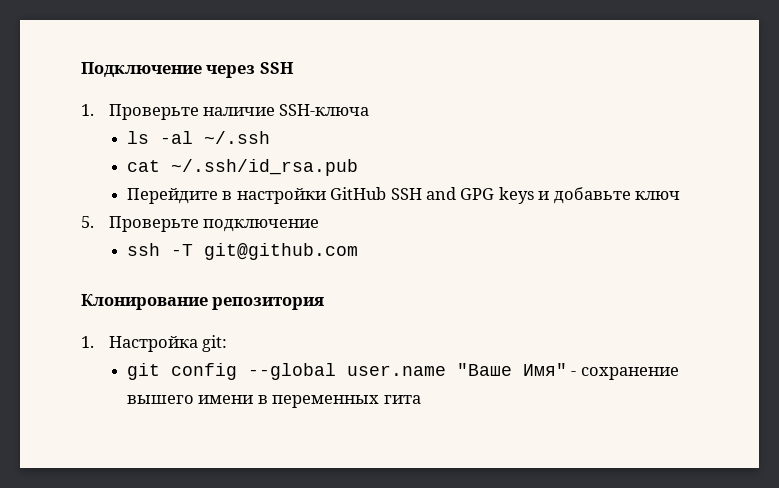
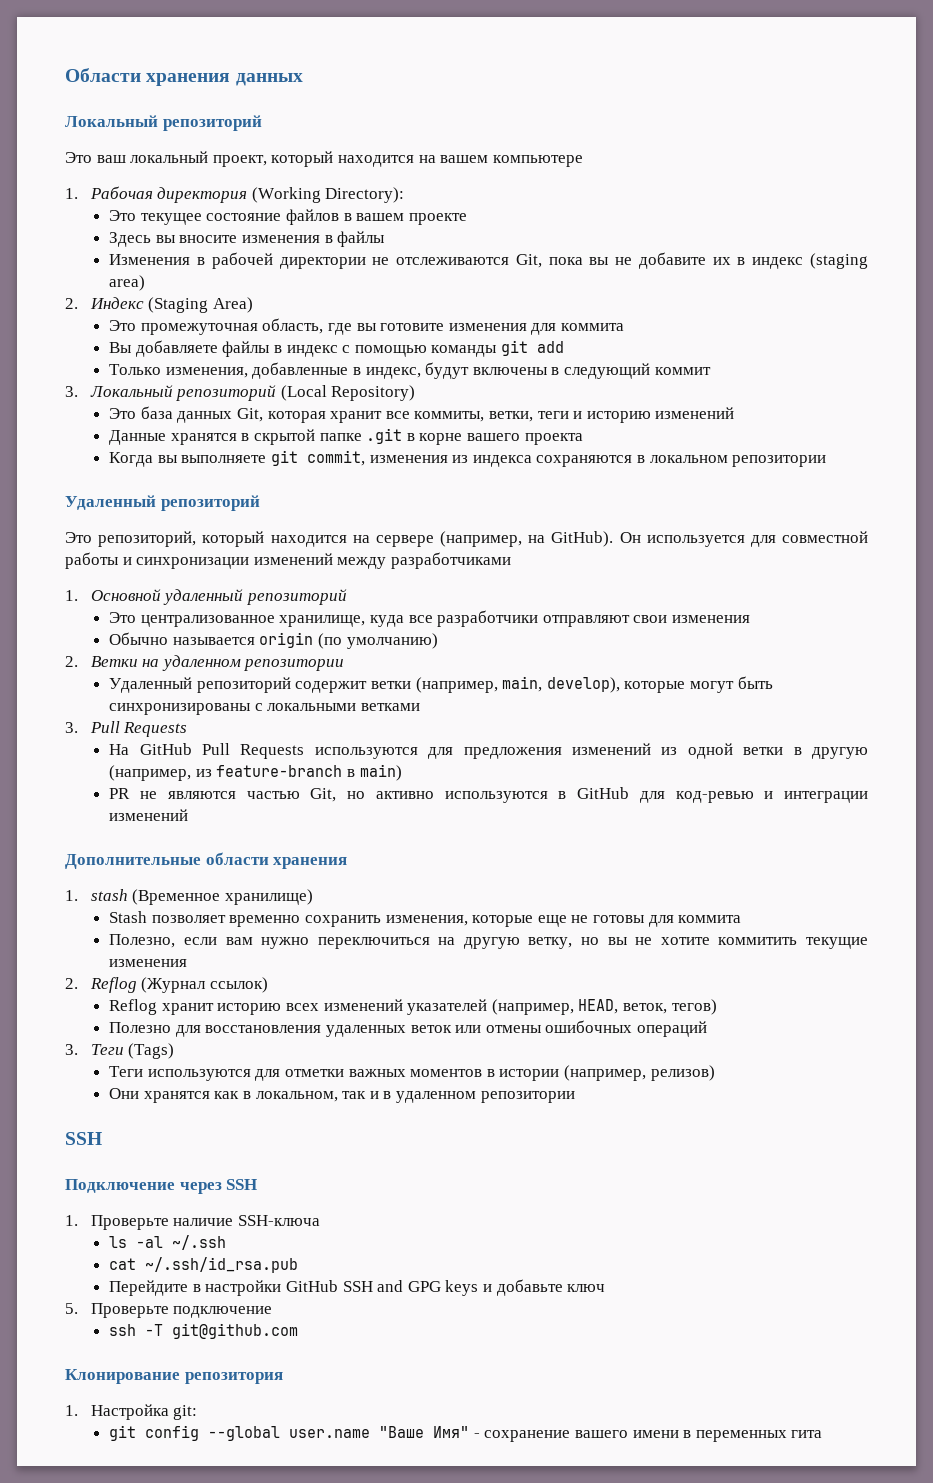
(81, 69) none -> [65,68,303,86] [65,115,262,131] [65,151,583,167] [65,186,405,203] [109,209,467,225] [109,231,386,247] [109,252,868,269] [109,275,146,291] [65,297,253,313] [109,318,625,335] [109,340,565,357] [109,362,711,379] [65,385,416,401] [109,406,735,423] [109,428,583,445] [109,450,827,467] [65,495,260,511] [65,531,868,547] [65,552,511,569] [65,589,347,605] [109,610,751,627] [109,632,438,649] [65,655,345,671] [109,676,773,693] [109,703,421,715] [65,721,188,737] [109,743,869,759] [109,764,402,781] [109,787,868,803] [109,809,189,821] [65,852,348,869] [65,889,313,905] [109,911,742,927] [109,934,868,949] [109,959,188,967] [65,977,268,993] [109,999,717,1015] [109,1020,708,1037] [65,1043,175,1059] [109,1065,715,1081] [109,1088,575,1103] [65,1132,102,1145] Области хранения данных // Локальный репозиторий // Это ваш локальный проект, который находится на вашем компьютере // 1. Рабочая директория (Working Directory): // Это текущее состояние файлов в вашем проекте // Здесь вы вносите изменения в файлы // Изменения в рабочей директории не отслеживаются Git, пока вы не добавите их в индекс (staging area) // 2. Индекс (Staging Area) // Это промежуточная область, где вы готовите изменения для коммита // Вы добавляете файлы в индекс с помощью команды git add // Только изменения, добавленные в индекс, будут включены в следующий коммит // 3. Локальный репозиторий (Local Repository) // Это база данных Git, которая хранит все коммиты, ветки, теги и историю изменений // Данные хранятся в скрытой папке .git в корне вашего проекта // Когда вы выполняете git commit, изменения из индекса сохраняются в локальном репозитории // Удаленный репозиторий // Это репозиторий, который находится на сервере (например, на GitHub). Он используется для совместной работы и синхронизации изменений между разработчиками // 1. Основной удаленный репозиторий // Это централизованное хранилище, куда все разработчики отправляют свои изменения // Обычно называется origin (по умолчанию) // 2. Ветки на удаленном репозитории // Удаленный репозиторий содержит ветки (например, main, develop), которые могут быть синхронизированы с локальными ветками // 3. Pull Requests // На GitHub Pull Requests используются для предложения изменений из одной ветки в другую (например, из feature-branch в main) // PR не являются частью Git, но активно используются в GitHub для код-ревью и интеграции изменений // Дополнительные области хранения // 1. stash (Временное хранилище) // Stash позволяет временно сохранить изменения, которые еще не готовы для коммита // Полезно, если вам нужно переключиться на другую ветку, но вы не хотите коммитить текущие изменения // 2. Reflog (Журнал ссылок) // Reflog хранит историю всех изменений указателей (например, HEAD, веток, тегов) // Полезно для восстановления удаленных веток или отмены ошибочных операций // 3. Теги (Tags) // Теги используются для отметки важных моментов в истории (например, релизов) // Они хранятся как в локальном, так и в удаленном репозитории // SSH //
[126,395,194,404] вышего -> [575,1430,629,1438] вашего

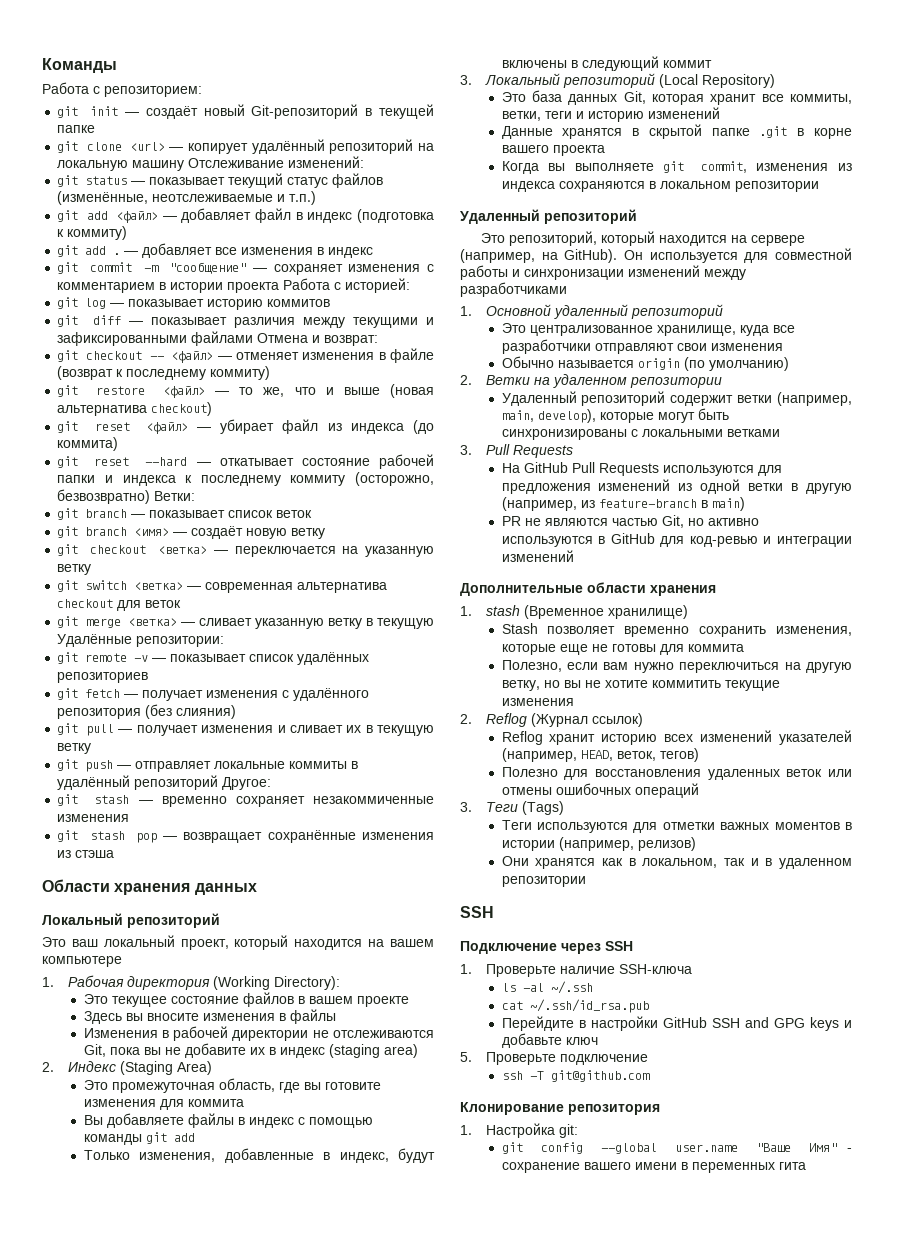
(65, 75) none -> [42,58,117,73] [42,82,202,97] [57,104,435,119] [57,125,96,133] [57,139,435,154] [57,156,365,171] [57,173,384,188] [57,191,317,205] [57,208,435,223] [57,226,128,240] [57,243,374,258] [57,262,435,275] [57,278,411,293] [57,297,331,310] [57,315,434,328] [57,331,379,346] [57,348,435,363] [57,366,271,380] [57,384,435,398] [57,402,213,416] [57,419,435,434] [57,437,119,451] [57,454,434,469] [57,472,434,486] [57,489,196,504] [57,508,313,520] [57,526,326,539] [57,544,434,557] [57,564,92,575] [57,580,388,593] [57,599,182,611] [57,616,434,629] [57,634,225,647] [57,652,370,665] [57,672,149,683] [57,688,370,701] [57,704,237,719] [57,723,435,736] [57,743,92,754] [57,759,359,772] [57,775,272,790] [57,794,434,807] [57,814,130,822] [57,830,434,843] [57,850,115,858] Команды // Работа с репозиторием: // git init — создаёт новый Git-репозиторий в текущей папке // git clone <url> — копирует удалённый репозиторий на локальную машину Отслеживание изменений: // git status — показывает текущий статус файлов (изменённые, неотслеживаемые и т.п.) // git add <файл> — добавляет файл в индекс (подготовка к коммиту) // git add . — добавляет все изменения в индекс // git commit -m "сообщение" — сохраняет изменения с комментарием в истории проекта Работа с историей: // git log — показывает историю коммитов // git diff — показывает различия между текущими и зафиксированными файлами Отмена и возврат: // git checkout -- <файл> — отменяет изменения в файле (возврат к последнему коммиту) // git restore <файл> — то же, что и выше (новая альтернатива checkout) // git reset <файл> — убирает файл из индекса (до коммита) // git reset --hard — откатывает состояние рабочей папки и индекса к последнему коммиту (осторожно, безвозвратно) Ветки: // git branch — показывает список веток // git branch <имя> — создаёт новую ветку // git checkout <ветка> — переключается на указанную ветку // git switch <ветка> — современная альтернатива checkout для веток // git merge <ветка> — сливает указанную ветку в текущую Удалённые репозитории: // git remote -v — показывает список удалённых репозиториев // git fetch — получает изменения с удалённого репозитория (без слияния) // git pull — получает изменения и сливает их в текущую ветку // git push — отправляет локальные коммиты в удалённый репозиторий Другое: // git stash — временно сохраняет незакоммиченные изменения // git stash pop — возвращает сохранённые изменения из стэша //

